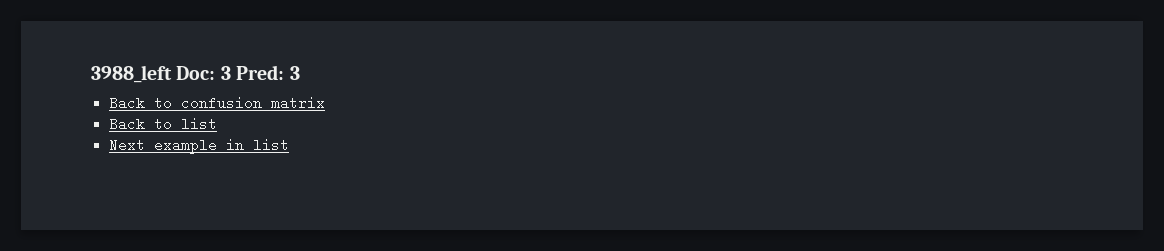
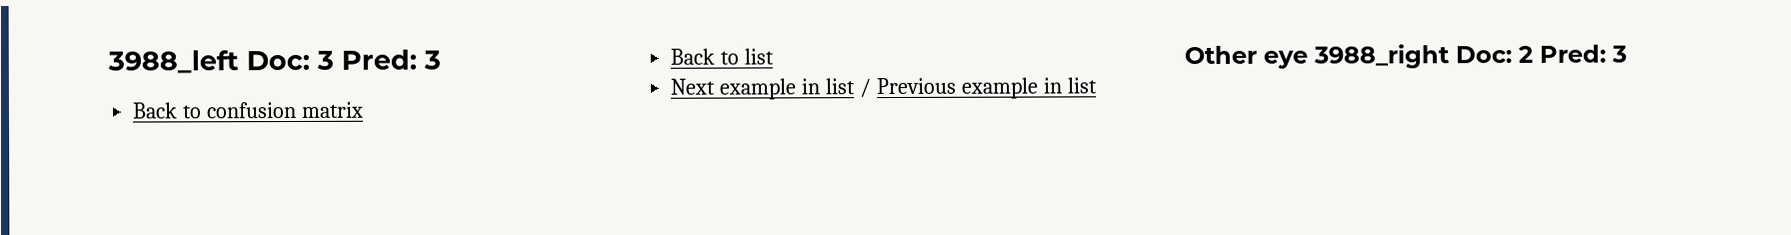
(290, 144) none -> [858,77,1097,99] [1184,44,1627,69] / Previous example in list // Other eye 3988_right Doc: 2 Pred: 3

